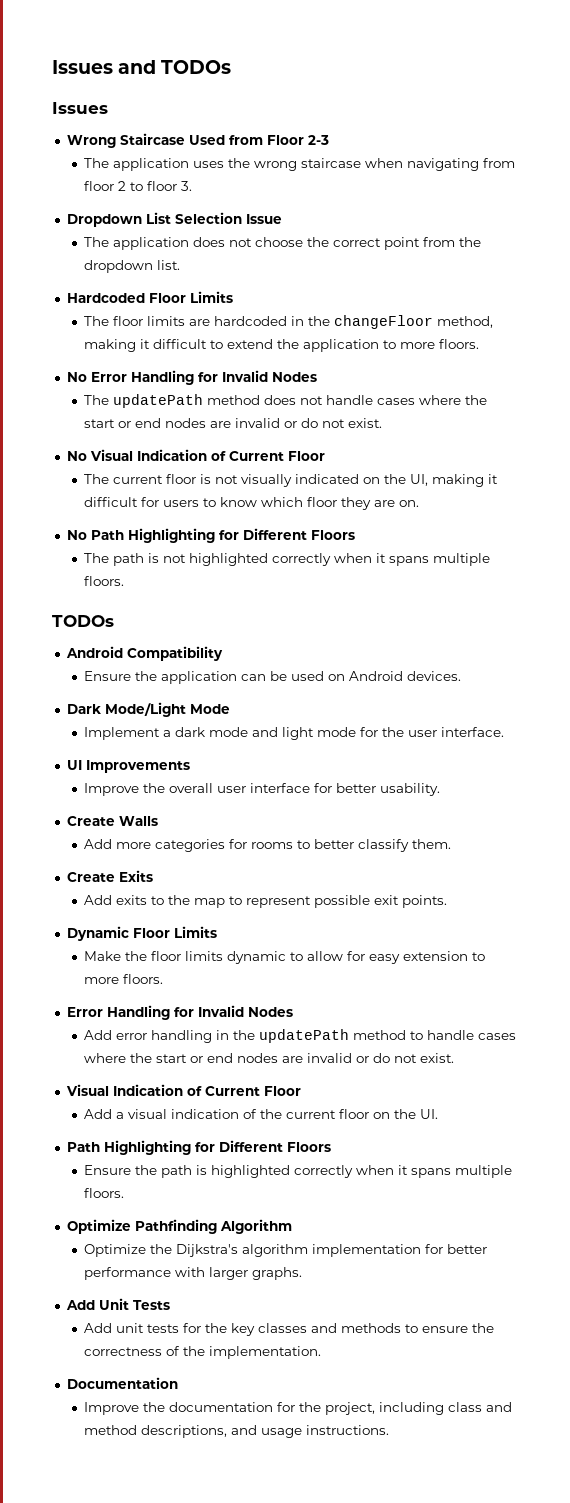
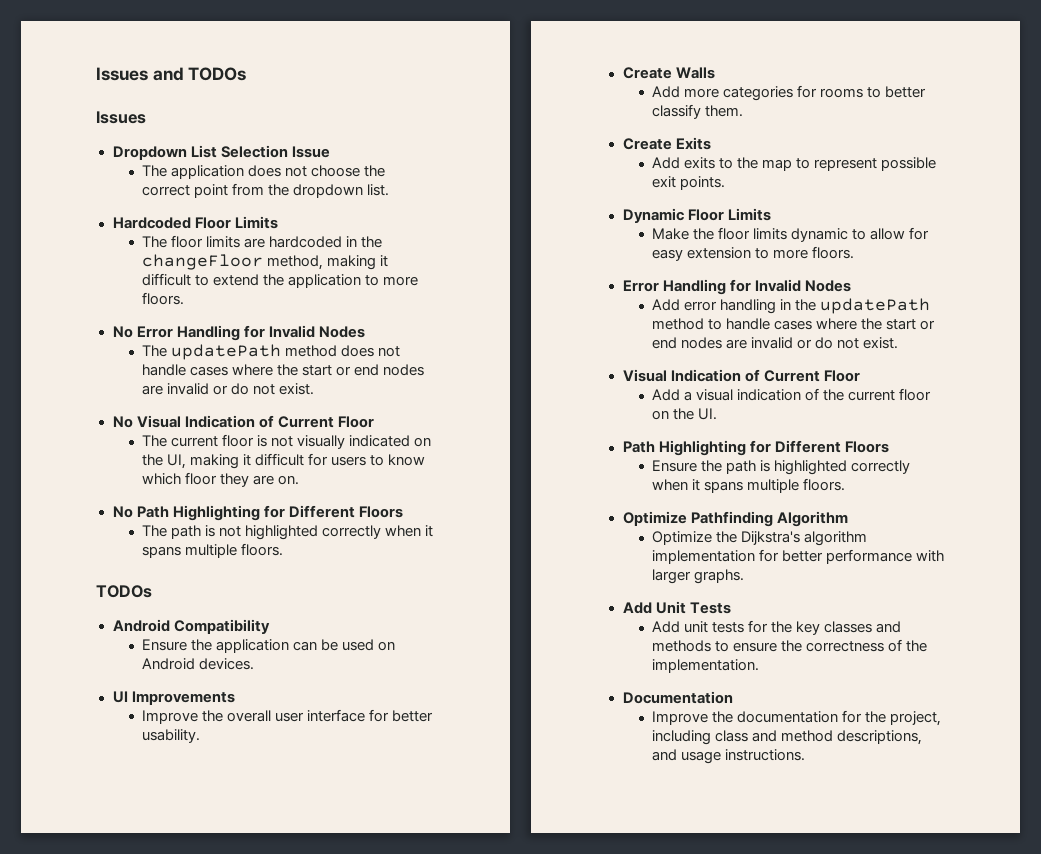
[66,133,329,148] [83,158,515,171] [83,181,192,191] // Wrong Staircase Used from Floor 2-3 // The application uses the wrong staircase when navigating from floor 2 to floor 3. -> (146, 117) none
[66,702,230,717] [83,727,504,740] // Dark Mode/Light Mode // Implement a dark mode and light mode for the user interface. -> (255, 664) none

